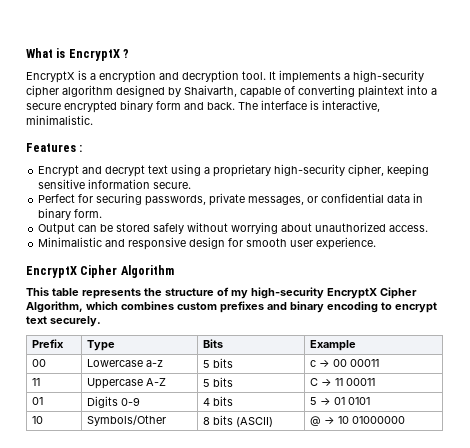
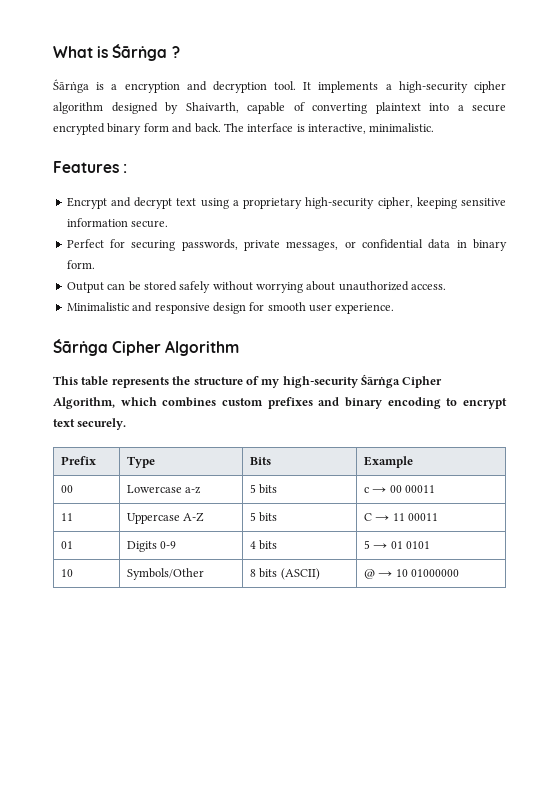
[68,49,120,61] EncryptX -> [112,44,168,61] Śārṅga
[26,71,75,83] EncryptX -> [53,79,89,93] Śārṅga
[26,266,77,278] EncryptX -> [53,339,108,356] Śārṅga
[327,288,377,299] EncryptX -> [361,374,400,388] Śārṅga

